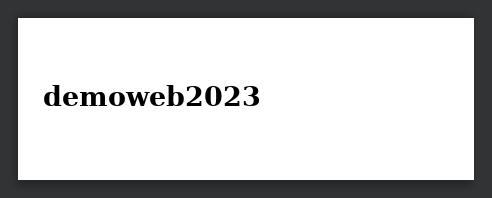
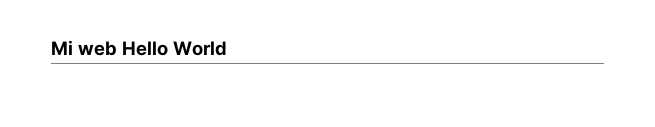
[43,85,261,106] demoweb2023 -> [51,40,228,56] Mi web Hello World

